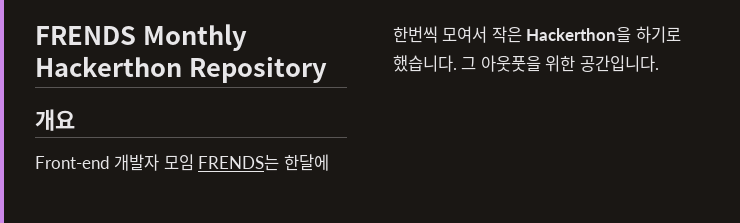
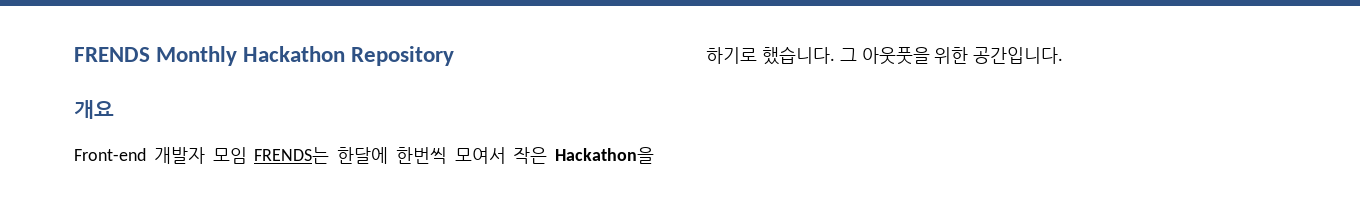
[35,56,182,77] Hackerthon -> [243,46,346,62] Hackathon
[526,26,632,43] Hackerthon을 -> [555,147,654,164] Hackathon을

